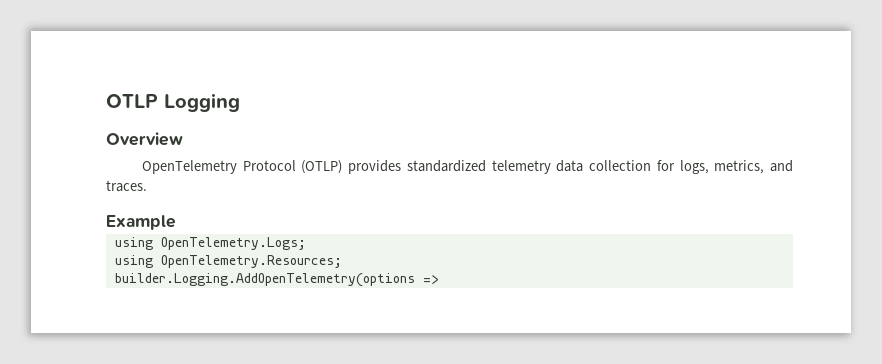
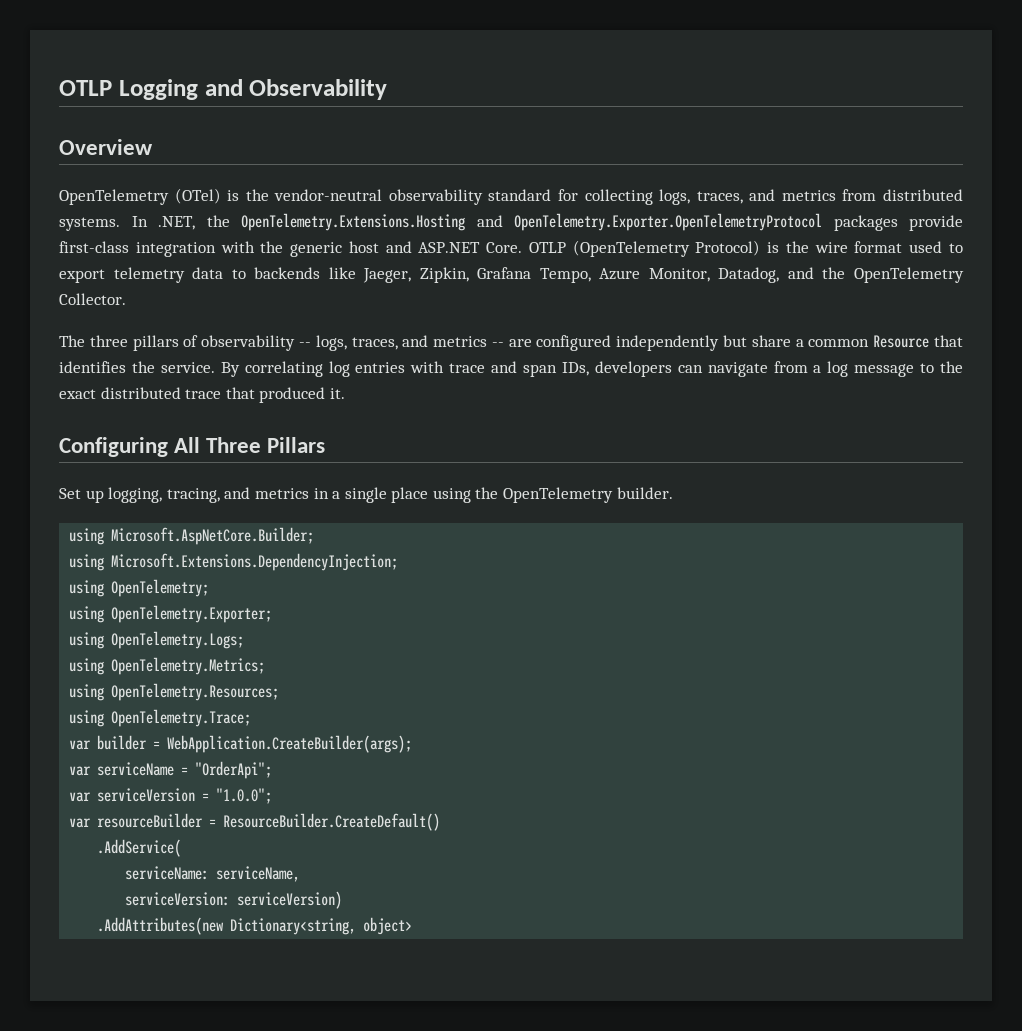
(240, 102) none -> [204,79,388,100] and Observability
[242,160,794,174] [106,180,147,192] [106,215,176,230] Protocol (OTLP) provides standardized telemetry data collection for logs, metrics, and traces. // Example -> [174,188,963,205] [59,213,963,231] [59,240,963,257] [59,267,964,283] [59,293,126,305] [59,335,963,351] [59,361,963,377] [59,387,345,403] [59,437,326,457] [59,487,673,503] [69,527,315,545] [69,553,399,571] [69,579,210,597] [69,605,273,623] (OTel) is the vendor-neutral observability standard for collecting logs, traces, and metrics from distributed systems. In .NET, the OpenTelemetry.Extensions.Hosting and OpenTelemetry.Exporter.OpenTelemetryProtocol packages provide first-class integration with the generic host and ASP.NET Core. OTLP (OpenTelemetry Protocol) is the wire format used to export telemetry data to backends like Jaeger, Zipkin, Grafana Tempo, Azure Monitor, Datadog, and the OpenTelemetry Collector. // The three pillars of observability -- logs, traces, and metrics -- are configured independently but share a common Resource that identifies the service. By correlating log entries with trace and span IDs, developers can navigate from a log message to the exact distributed trace that produced it. // Configuring All Three Pillars // Set up logging, tracing, and metrics in a single place using the OpenTelemetry builder. // using Microsoft.AspNetCore.Builder; // using Microsoft.Extensions.DependencyInjection; // using OpenTelemetry; // using OpenTelemetry.Exporter;
(306, 243) none -> [69,657,266,675] // using OpenTelemetry.Metrics;
[114,273,439,287] builder.Logging.AddOpenTelemetry(options => -> [69,709,252,727] [69,735,413,753] [69,761,273,779] [69,788,273,804] [69,813,441,831] [97,839,182,857] [125,866,301,882] [125,891,343,909] [97,917,413,935] using OpenTelemetry.Trace; // var builder = WebApplication.CreateBuilder(args); // var serviceName = "OrderApi"; // var serviceVersion = "1.0.0"; // var resourceBuilder = ResourceBuilder.CreateDefault() // .AddService( // serviceName: serviceName, // serviceVersion: serviceVersion) // .AddAttributes(new Dictionary<string, object>

